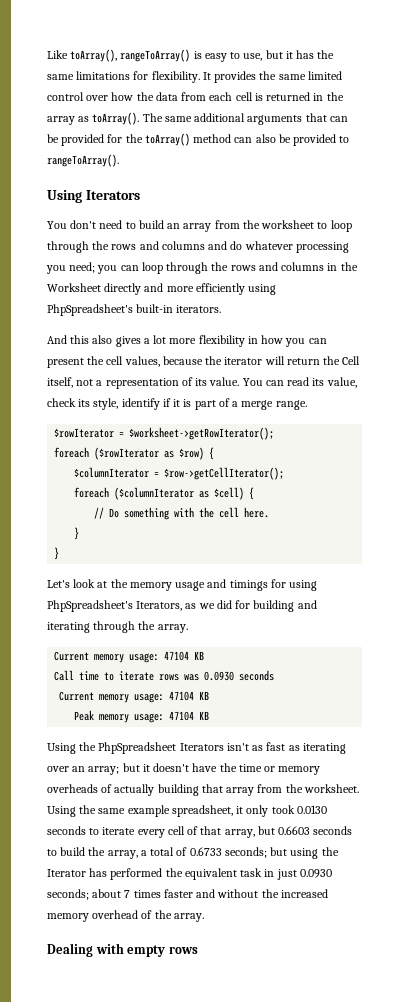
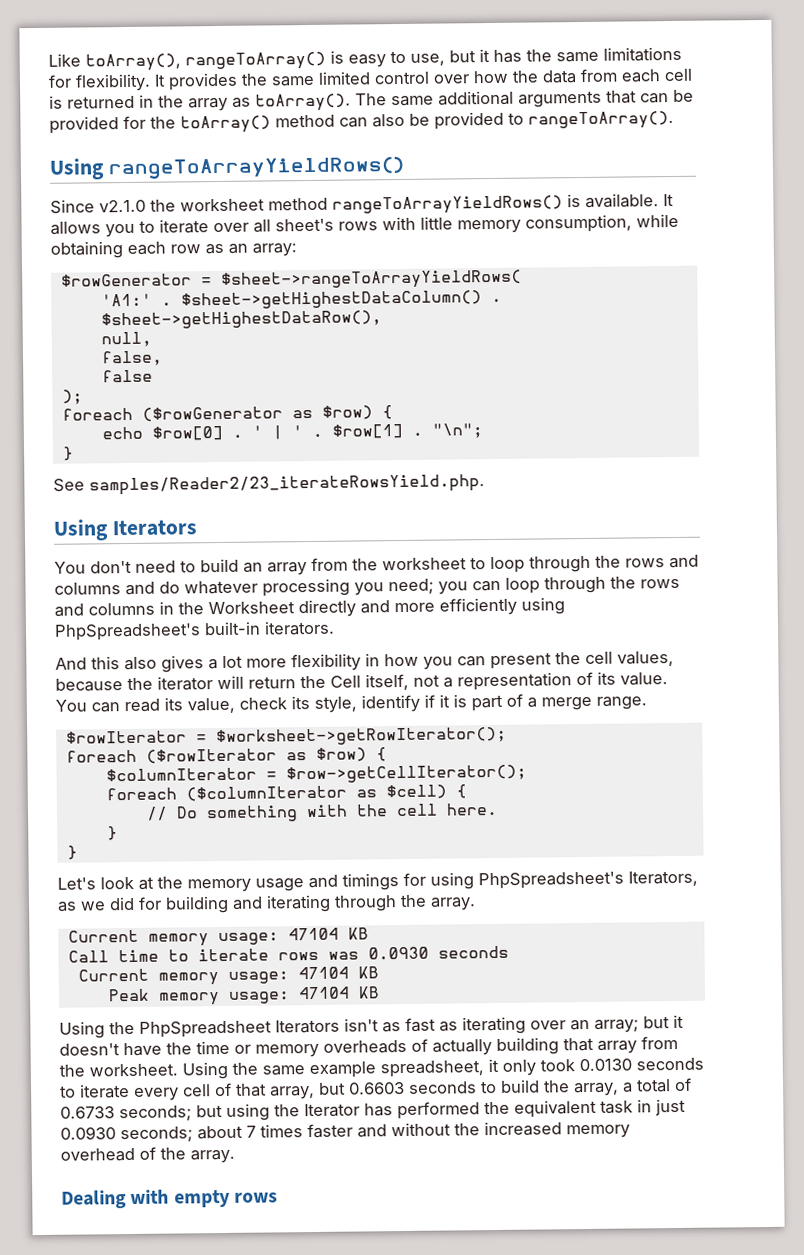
(119, 160) none -> [49,155,405,180] [50,193,674,215] [50,213,679,238] [50,241,297,259] [60,269,522,290] [100,290,502,310] [100,310,382,330] [100,331,152,348] [100,350,163,367] [101,369,153,383] [61,389,83,405] [61,405,393,422] [101,423,483,441] [61,446,74,461] [53,474,485,496] // Using rangeToArrayYieldRows() // Since v2.1.0 the worksheet method rangeToArrayYieldRows() is available. It allows you to iterate over all sheet's rows with little memory consumption, while obtaining each row as an array: // $rowGenerator = $sheet->rangeToArrayYieldRows( // 'A1:' . $sheet->getHighestDataColumn() . $sheet->getHighestDataRow(), // null, // false, // false // ); // foreach ($rowGenerator as $row) { // echo $row[0] . ' | ' . $row[1] . "\n"; // } // See samples/Reader2/23_iterateRowsYield.php.

